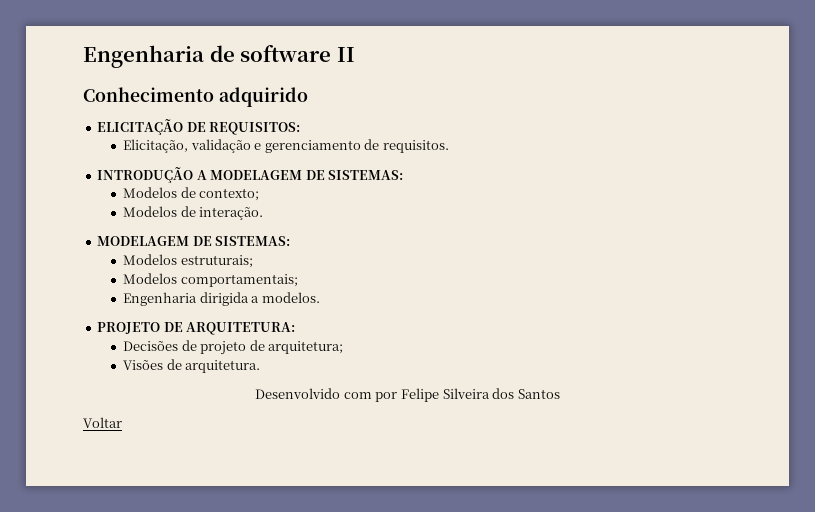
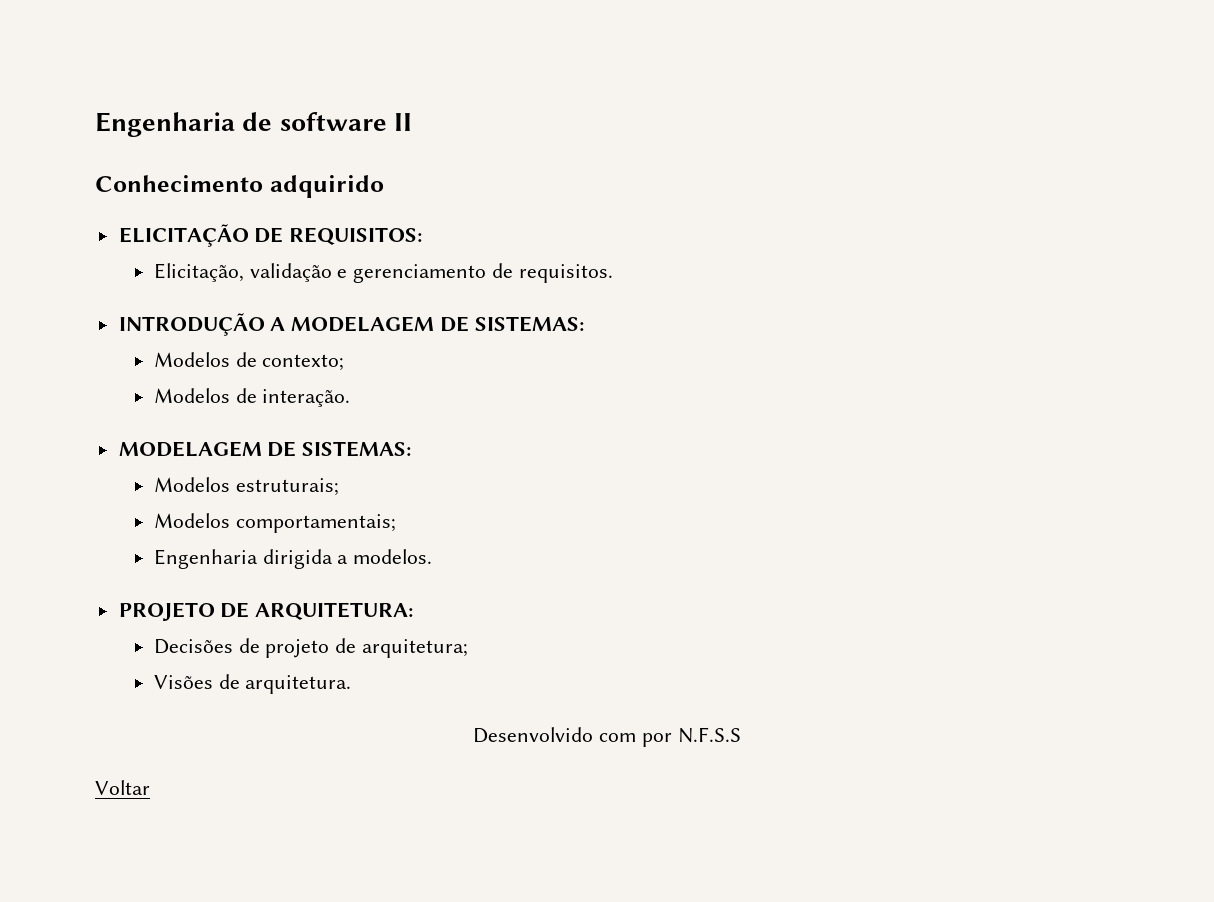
[401,388,560,402] Felipe Silveira dos Santos -> [677,727,741,743] N.F.S.S

